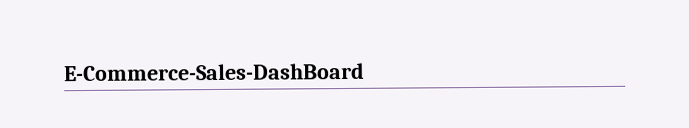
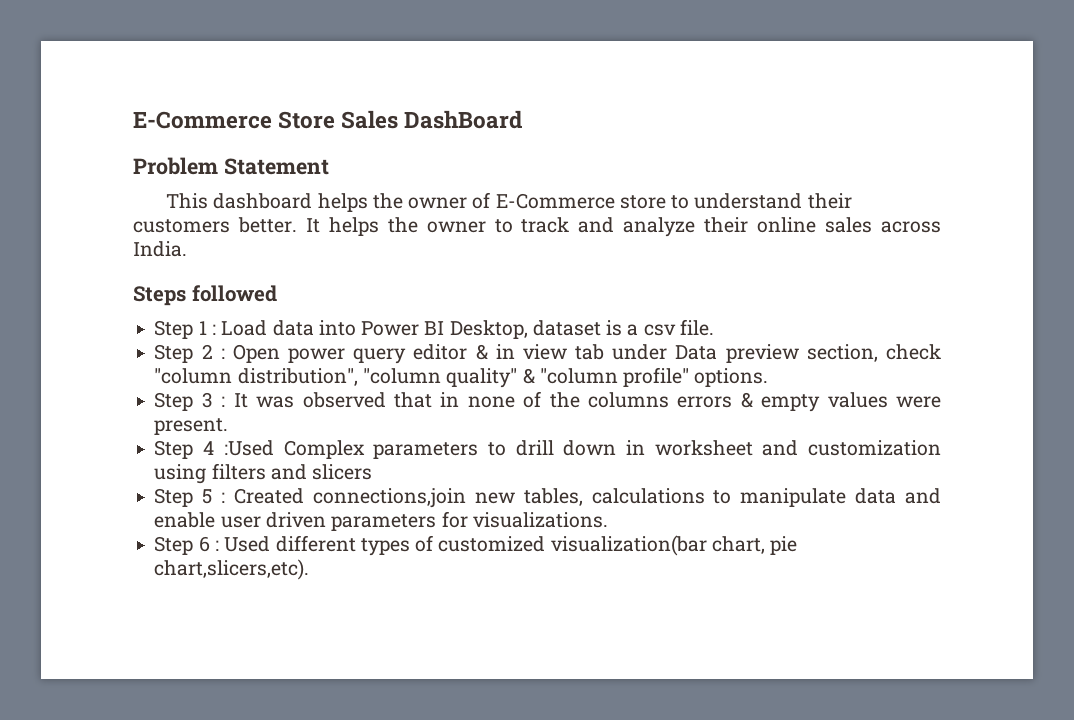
[64,62,365,82] E-Commerce-Sales-DashBoard -> [133,110,523,129] [133,157,329,175] [166,192,852,212] [133,217,941,237] [133,241,187,257] [133,285,277,306] [154,319,714,339] [154,344,941,364] [154,367,769,388] [154,391,941,412] [154,418,229,435] [154,440,941,459] [154,463,373,484] [154,488,941,508] [154,511,608,531] [154,535,798,556] [154,559,310,580] E-Commerce Store Sales DashBoard // Problem Statement // This dashboard helps the owner of E-Commerce store to understand their customers better. It helps the owner to track and analyze their online sales across India. // Steps followed // Step 1 : Load data into Power BI Desktop, dataset is a csv file. // Step 2 : Open power query editor & in view tab under Data preview section, check "column distribution", "column quality" & "column profile" options. // Step 3 : It was observed that in none of the columns errors & empty values were present. // Step 4 :Used Complex parameters to drill down in worksheet and customization using filters and slicers // Step 5 : Created connections,join new tables, calculations to manipulate data and enable user driven parameters for visualizations. // Step 6 : Used different types of customized visualization(bar chart, pie chart,slicers,etc).

